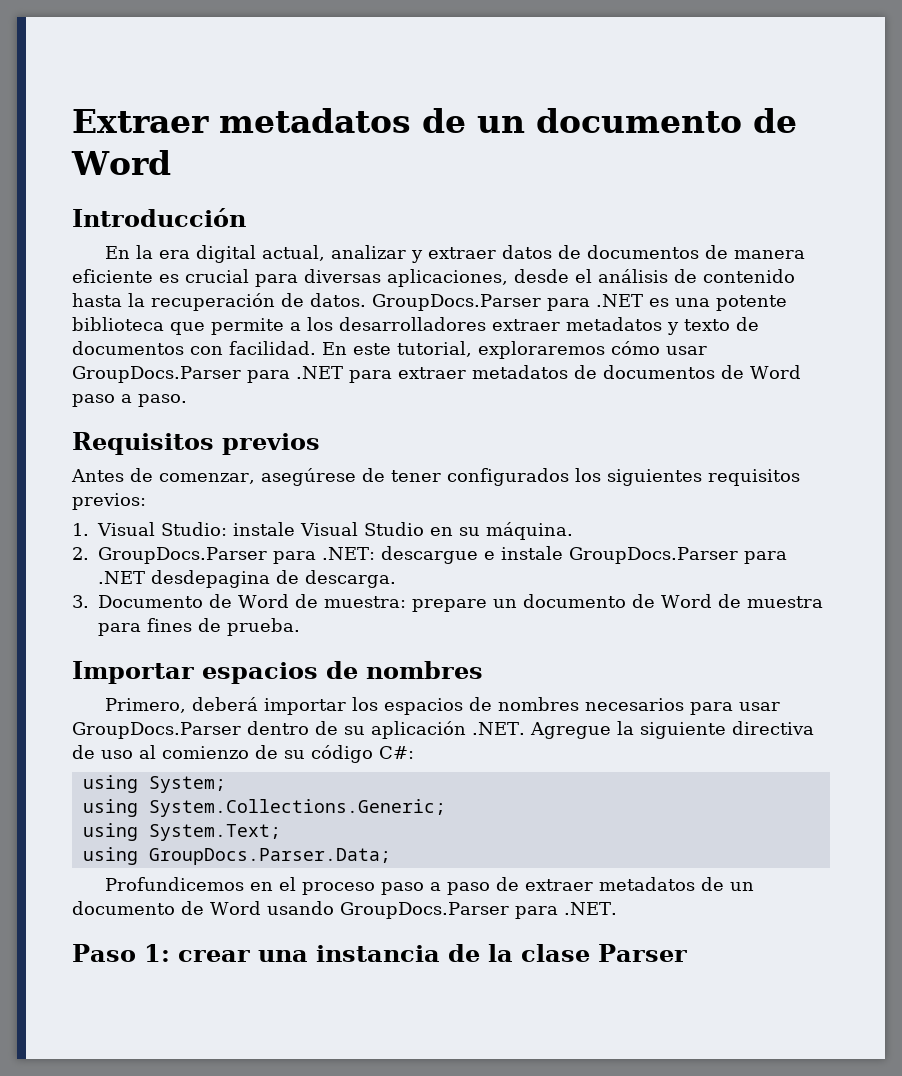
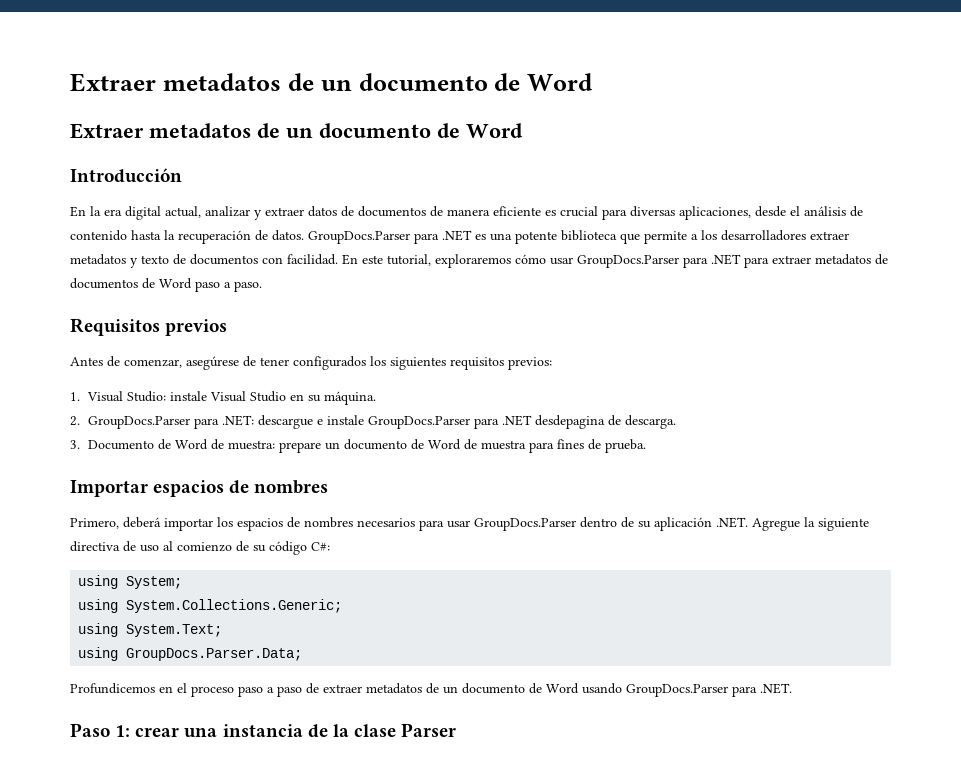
[72,108,797,133] [71,150,171,175] Extraer metadatos de un documento de Word -> [70,73,594,92] [70,123,523,139] Extraer metadatos de un documento de Word // Extraer metadatos de un documento de Word

